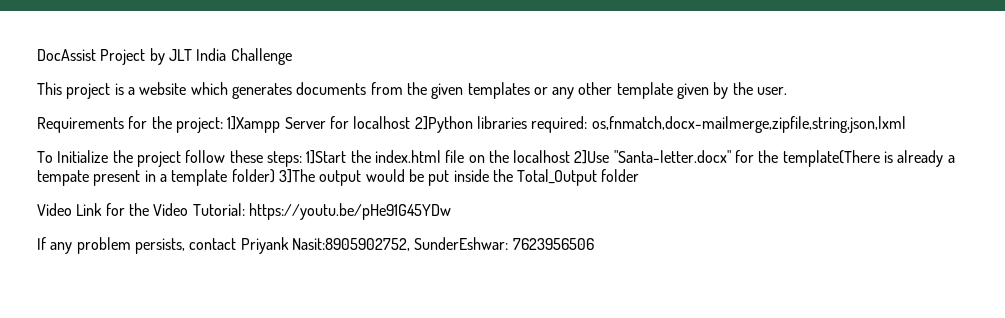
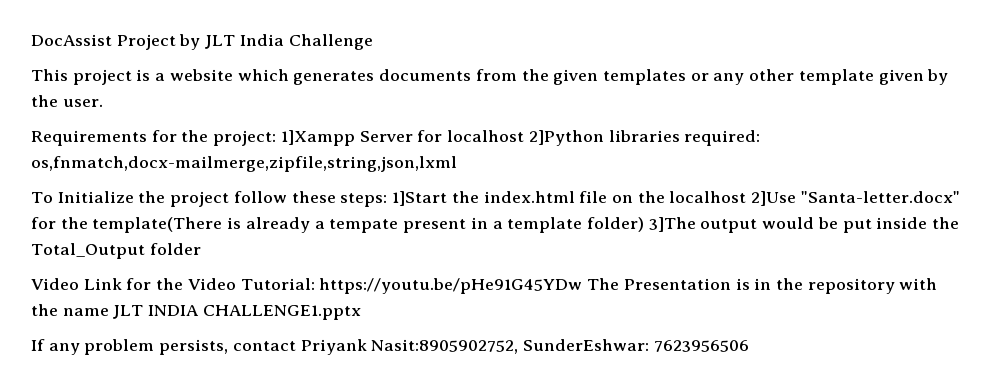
(451, 211) none -> [587,278,938,294] [31,304,361,320] The Presentation is in the repository with the name JLT INDIA CHALLENGE1.pptx

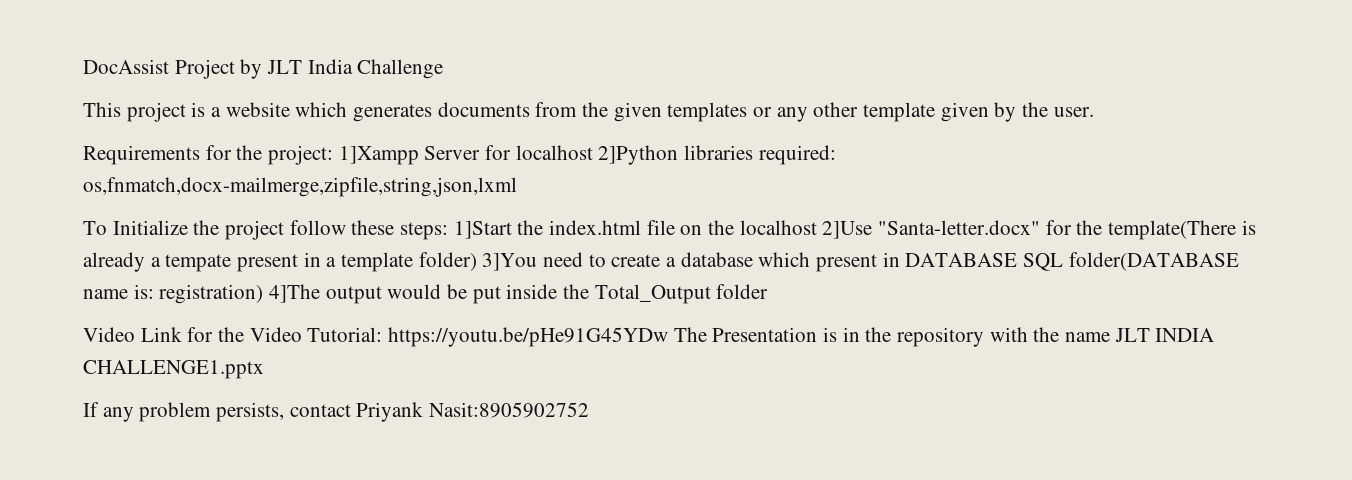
[648,217,696,232] 3]The -> [482,252,1239,272] [83,284,321,304] 3]You need to create a database which present in DATABASE SQL folder(DATABASE name is: registration) 4]The
[371,339,749,354] Nasit:8905902752, SunderEshwar: 7623956506 -> [429,402,590,418] Nasit:8905902752

